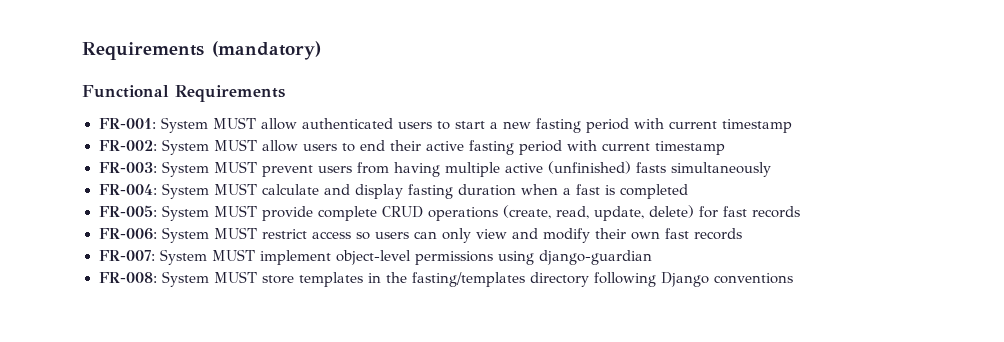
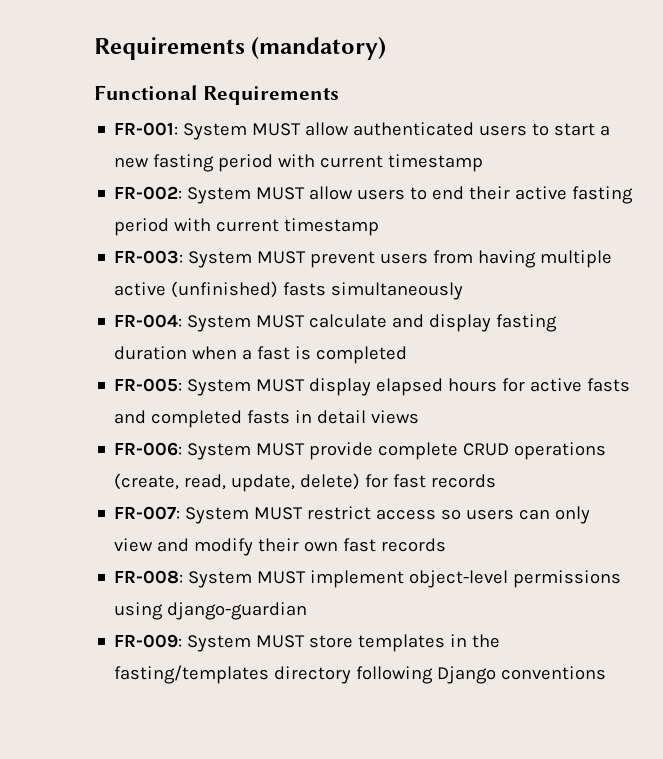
(257, 211) none -> [309,378,631,396] [114,410,420,428] [114,442,306,460] display elapsed hours for active fasts and completed fasts in detail views // FR-006: System MUST
[98,228,157,240] FR-006: -> [114,506,181,520] FR-007:
[98,250,155,261] FR-007: -> [114,570,184,584] FR-008:
[98,272,157,283] FR-008: -> [114,634,183,648] FR-009:

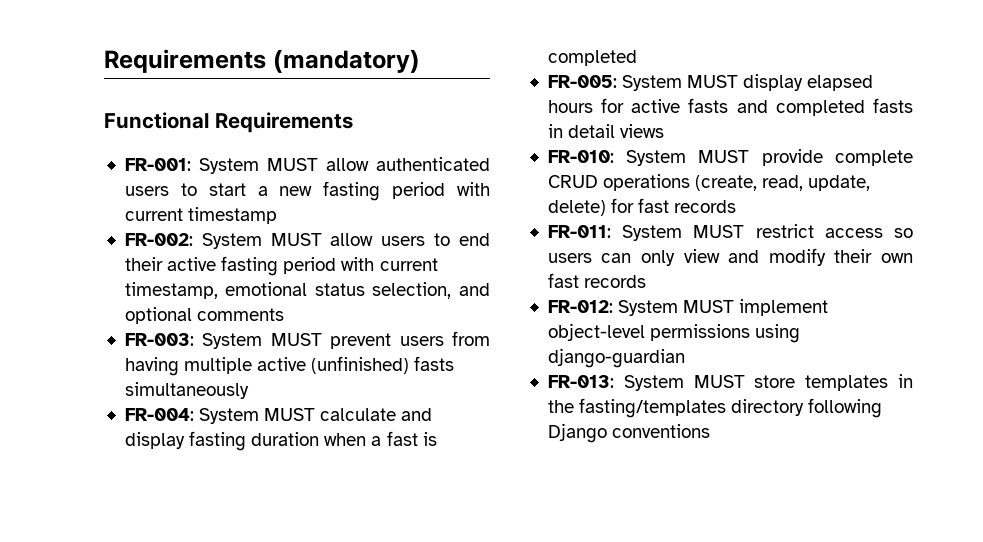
[284,218,380,236] timestamp -> [124,282,491,299] [124,307,285,324] timestamp, emotional status selection, and optional comments
[114,442,183,456] FR-006: -> [547,150,614,163] FR-010:
[114,506,181,520] FR-007: -> [547,225,611,238] FR-011:
[114,570,184,584] FR-008: -> [547,300,613,313] FR-012:
[114,634,183,648] FR-009: -> [547,375,614,388] FR-013:

